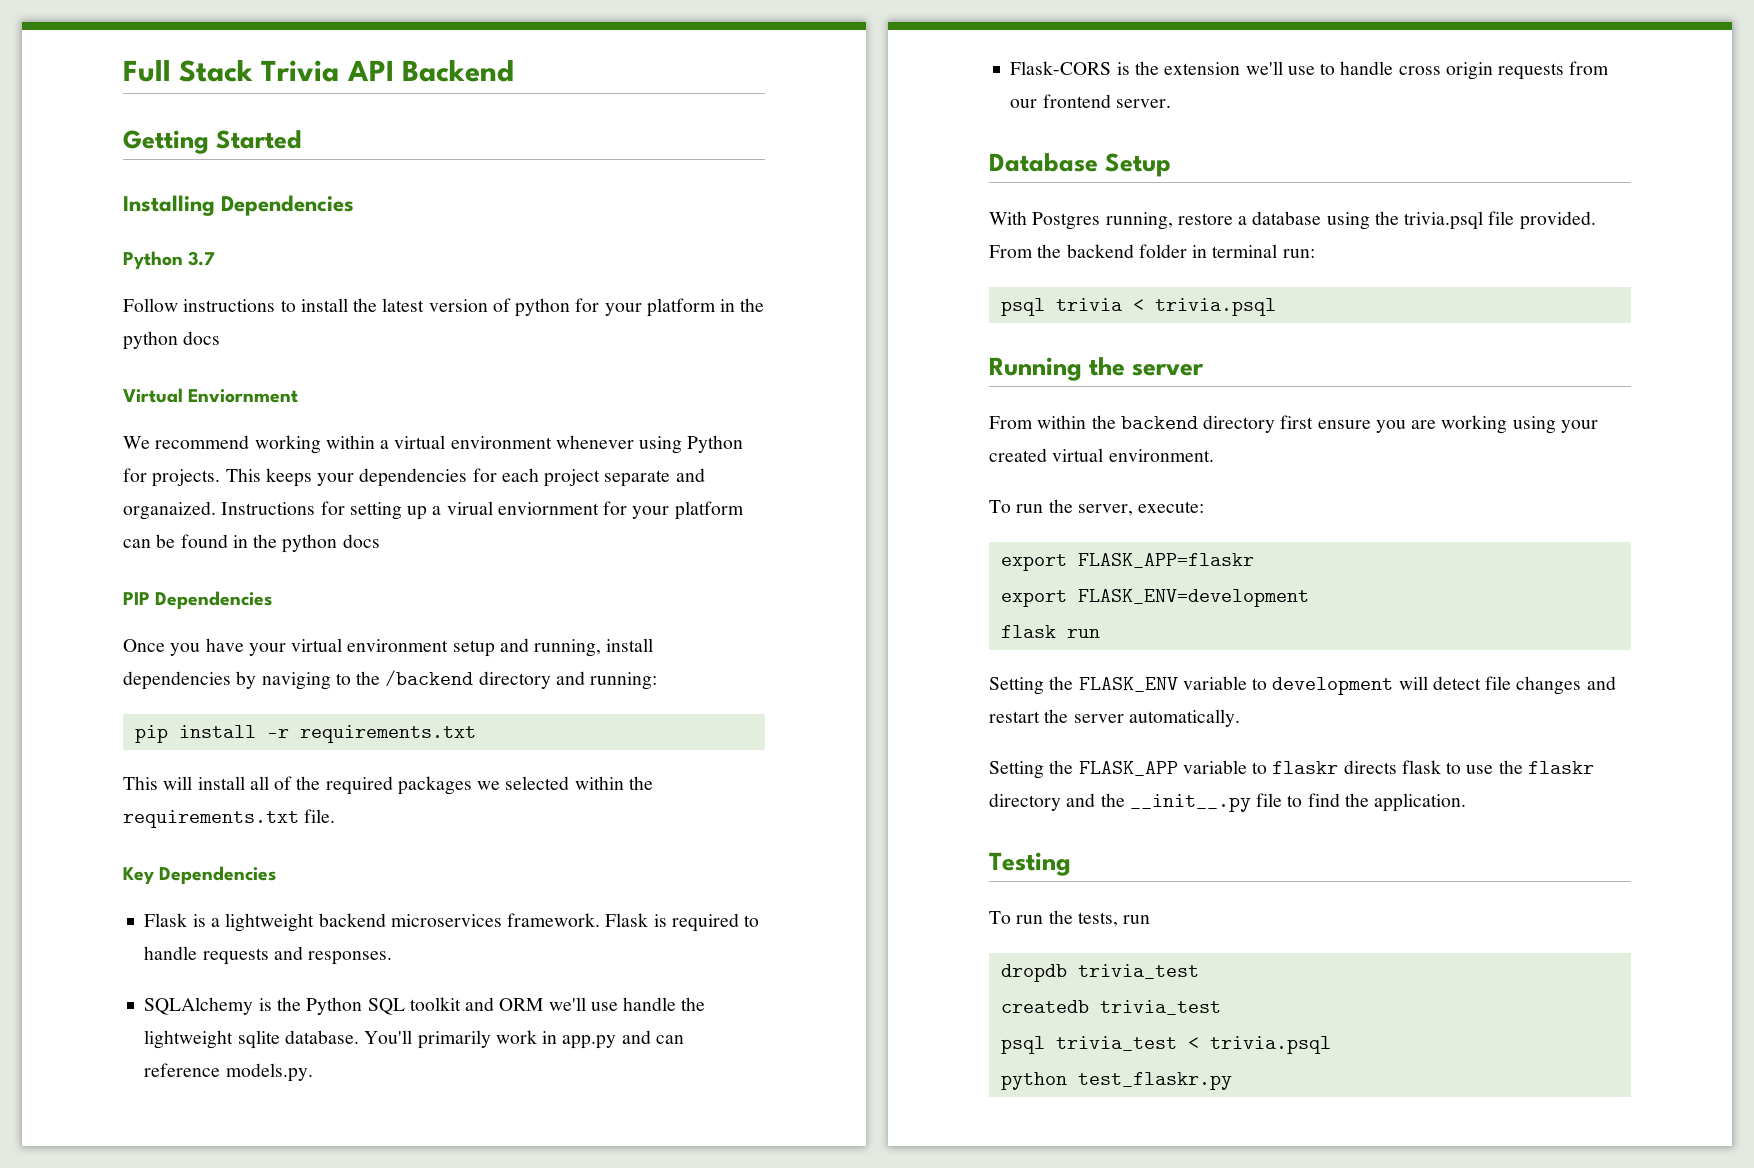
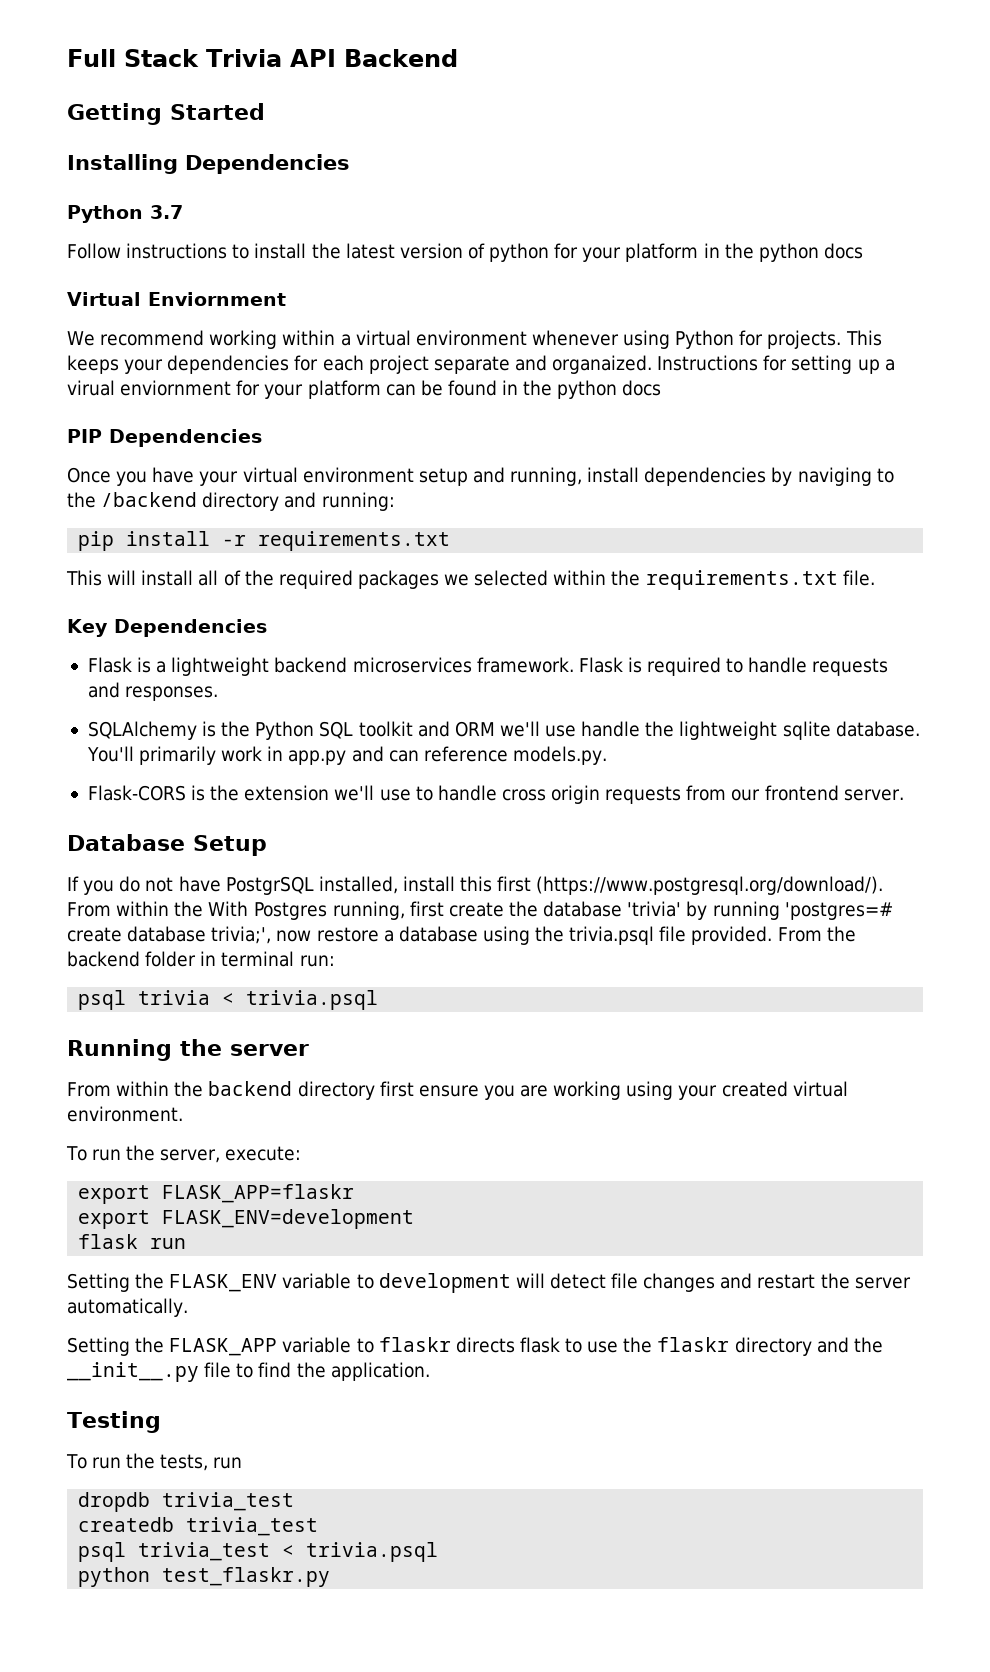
[989,211,1173,230] With Postgres running, -> [67,876,884,895] [67,901,893,920] [67,926,312,944] If you do not have PostgrSQL installed, install this first (https://www.postgresql.org/download/). From within the With Postgres running, first create the database 'trivia' by running 'postgres=# create database trivia;', now

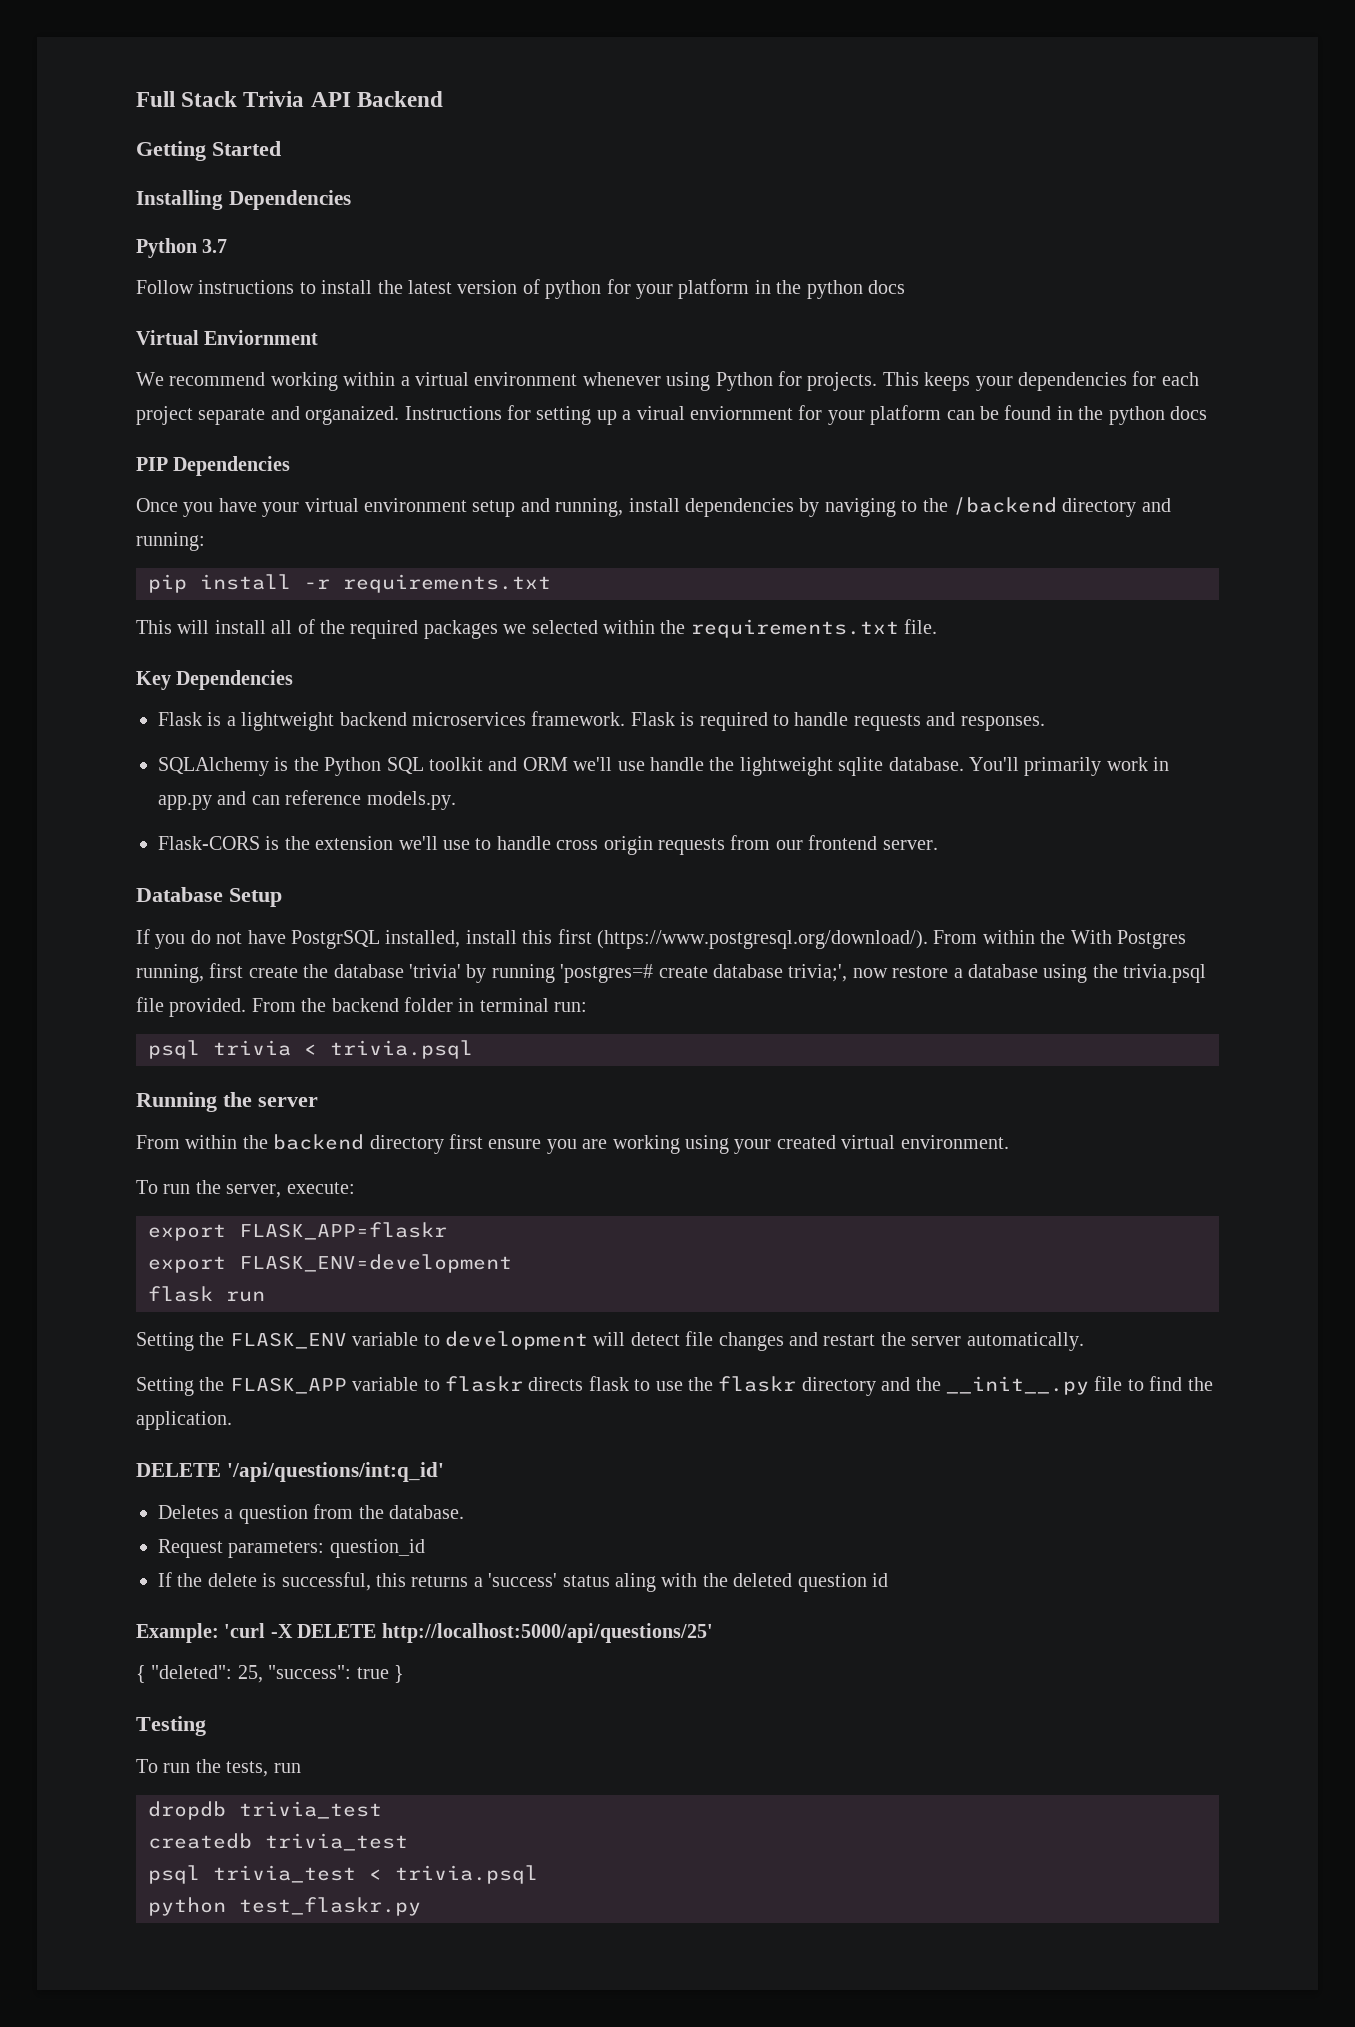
(430, 1371) none -> [136,1462,444,1482] [158,1504,464,1524] [158,1539,425,1558] [158,1572,888,1592] [136,1623,713,1643] [136,1665,404,1683] // DELETE '/api/questions/int:q_id' // Deletes a question from the database. // Request parameters: question_id // If the delete is successful, this returns a 'success' status aling with the deleted question id // Example: 'curl -X DELETE http://localhost:5000/api/questions/25' // { "deleted": 25, "success": true }

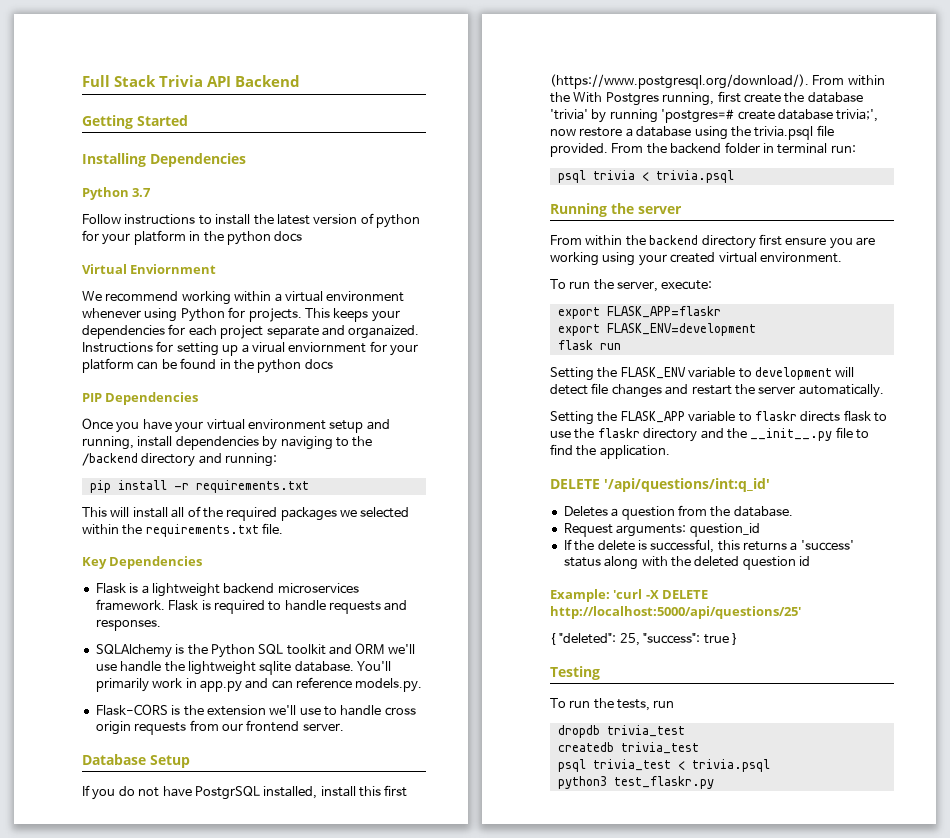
[228,1541,325,1558] parameters: -> [616,524,687,537] arguments:
[614,1573,656,1592] aling -> [604,556,639,570] along
[148,1897,226,1916] python -> [557,776,607,789] python3

